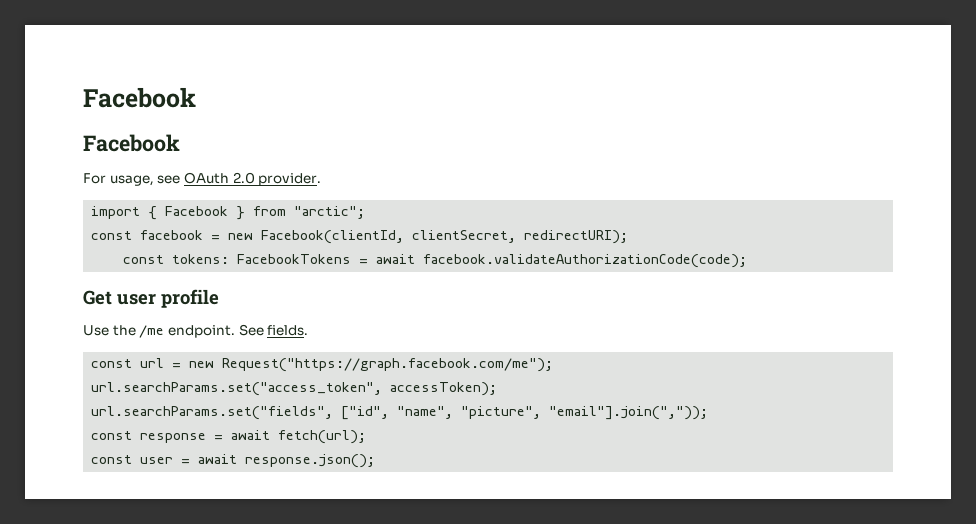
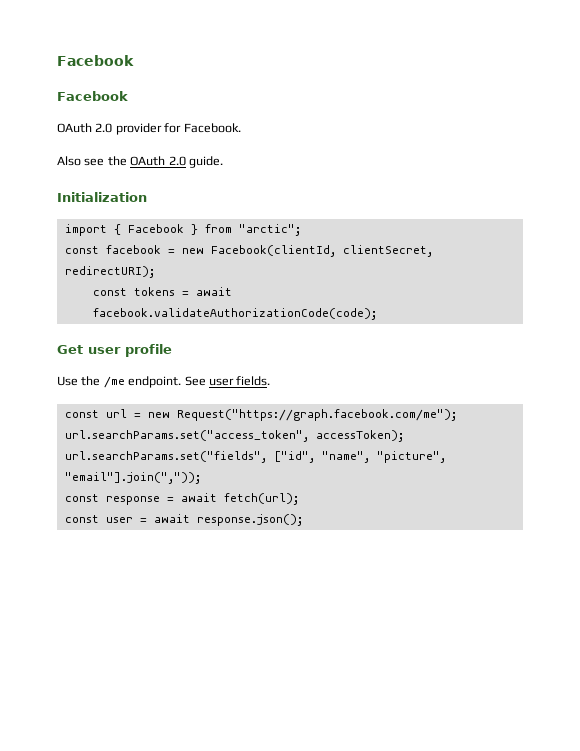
[83,172,322,186] For usage, see OAuth 2.0 provider. -> [57,123,241,135] [57,156,223,168] [57,192,147,202] OAuth 2.0 provider for Facebook. // Also see the OAuth 2.0 guide. // Initialization
[172,254,352,264] tokens: FacebookTokens -> [133,287,175,296] tokens
(264, 330) none -> [208,378,234,386] user

